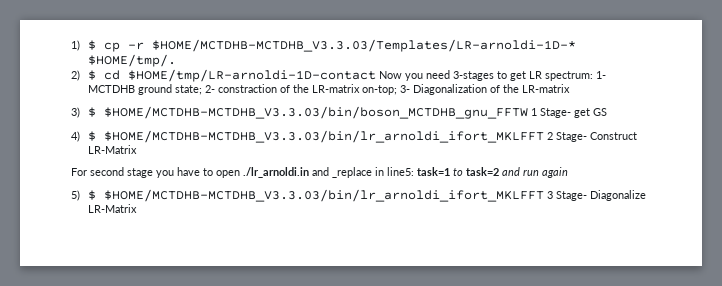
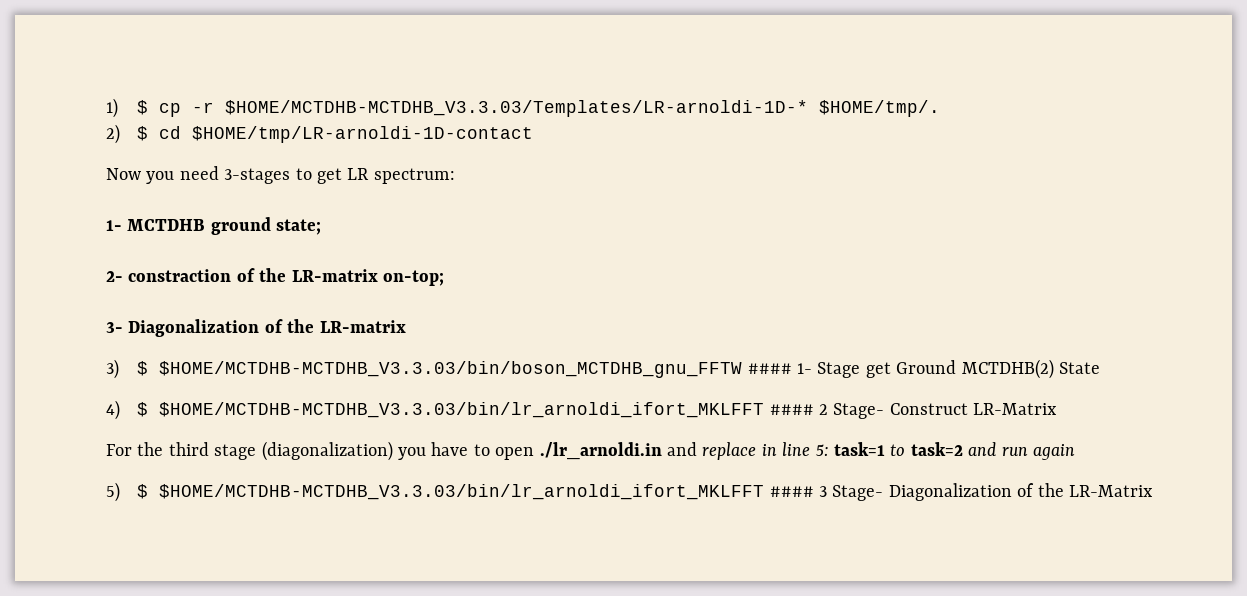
(377, 75) none -> (534, 134) //
(594, 76) none -> (455, 176) //
(203, 90) none -> (322, 227) //
(398, 90) none -> (444, 278) //
[531,108,608,118] 1 Stage- get GS -> [747,359,1100,379] #### 1- Stage get Ground MCTDHB(2) State
(545, 136) none -> [769,404,814,415] ####
[90,167,153,178] second stage -> [137,441,393,461] the third stage (diagonalization)
[332,167,414,178] _replace in line5: -> [702,442,829,460] replace in line 5:
(545, 195) none -> [769,486,814,497] ####
[590,190,647,201] Diagonalize -> [888,483,1064,501] Diagonalization of the

